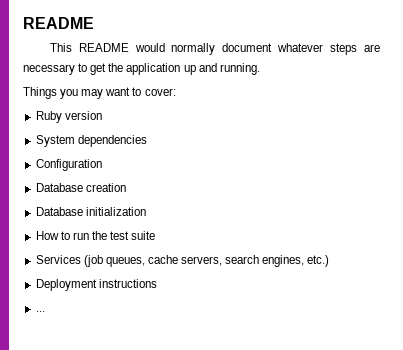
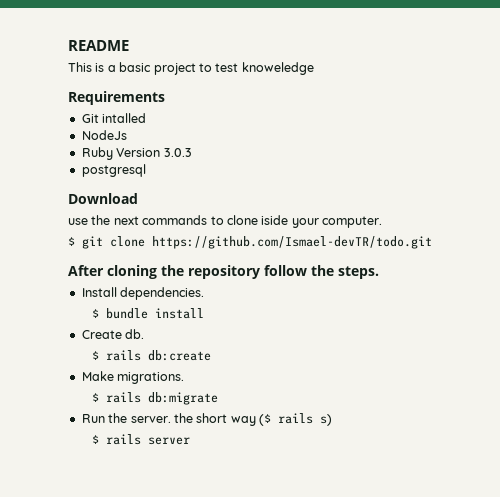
[78,43,380,55] [23,63,260,75] [23,87,176,99] [35,111,102,123] [35,135,147,147] [35,159,102,171] [35,183,126,192] [35,207,146,216] [35,231,156,240] [35,255,330,267] [35,279,157,291] [35,311,45,312] README would normally document whatever steps are necessary to get the application up and running. // Things you may want to cover: // Ruby version // System dependencies // Configuration // Database creation // Database initialization // How to run the test suite // Services (job queues, cache servers, search engines, etc.) // Deployment instructions // ... -> [95,62,314,75] [68,91,165,105] [81,113,147,123] [81,130,127,140] [81,147,192,160] [81,164,146,177] [68,193,138,204] [68,215,382,228] [68,236,432,249] [68,265,379,279] [81,287,205,300] [91,308,204,319] [81,329,145,339] [91,350,211,361] [81,371,185,384] [91,392,218,405] [81,413,332,426] [91,434,190,445] is a basic project to test knoweledge // Requirements // Git intalled // NodeJs // Ruby Version 3.0.3 // postgresql // Download // use the next commands to clone iside your computer. // $ git clone https://github.com/Ismael-devTR/todo.git // After cloning the repository follow the steps. // Install dependencies. // $ bundle install // Create db. // $ rails db:create // Make migrations. // $ rails db:migrate // Run the server. the short way ($ rails s) // $ rails server

